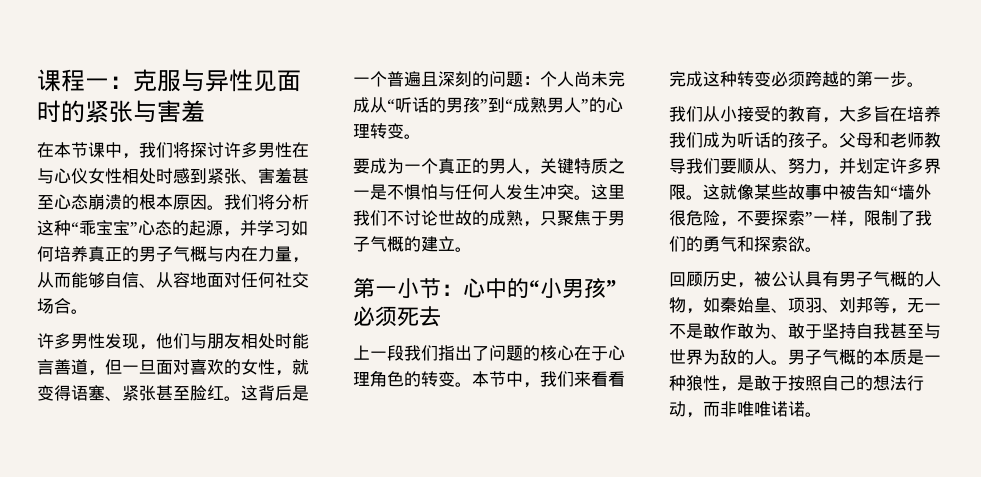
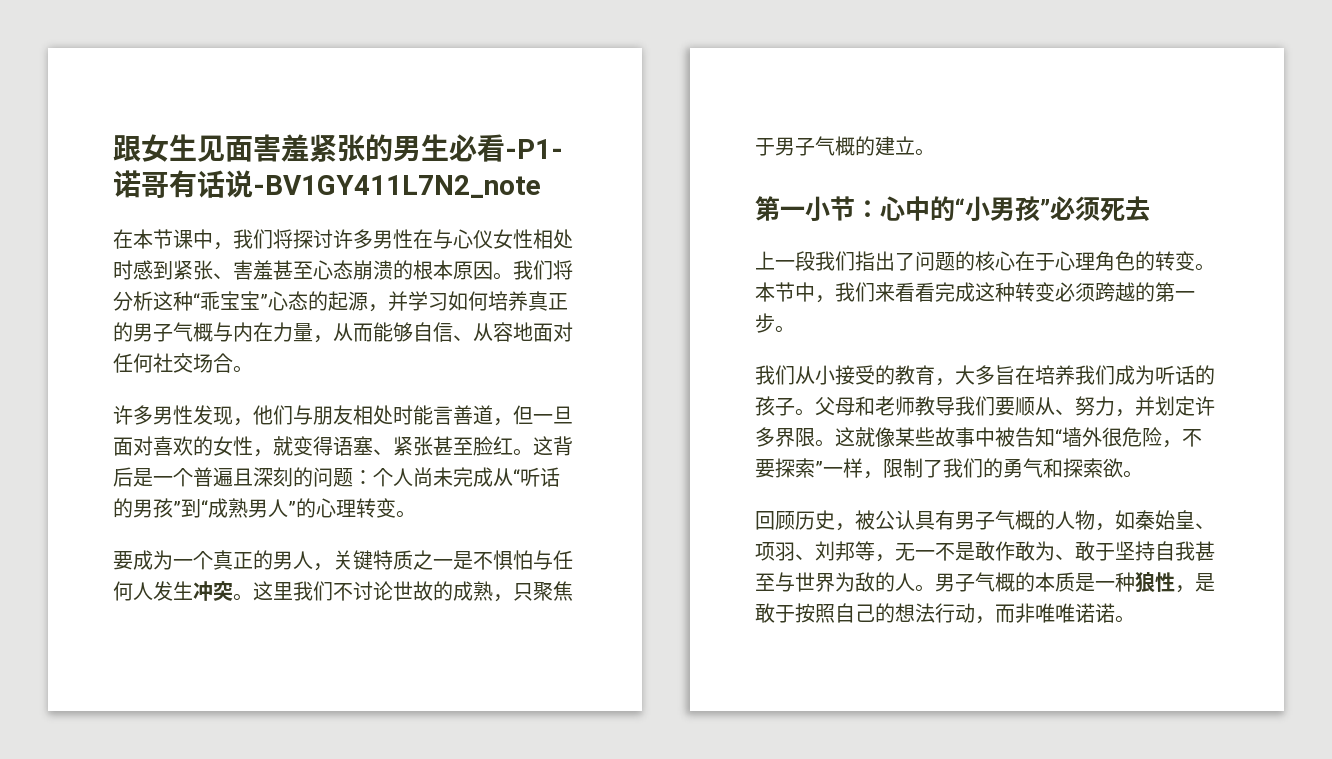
[37,69,301,92] [37,100,205,123] 课程一：克服与异性见面时的紧张与害羞 -> [113,134,563,162] [113,170,541,198] 跟女生见面害羞紧张的男生必看-P1-诺哥有话说-BV1GY411L7N2_note

